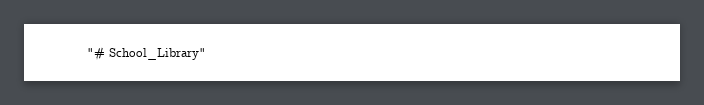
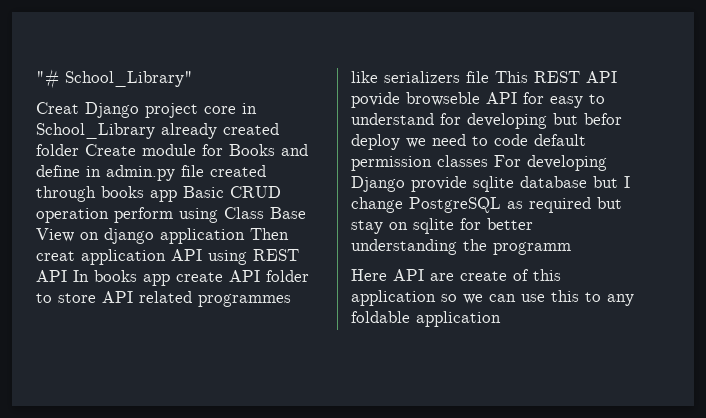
(206, 54) none -> [36,102,257,118] [36,123,279,139] [36,144,308,156] [36,165,266,181] [36,186,281,202] [36,207,306,223] [36,228,289,244] [36,249,299,265] [36,270,309,286] [36,291,291,307] [351,71,617,83] [351,92,605,108] [351,113,622,129] [351,134,586,150] [351,155,607,171] [351,176,630,192] [351,197,622,213] [351,218,533,234] [351,239,571,255] [351,269,561,281] [351,290,634,306] [351,311,501,327] // Creat Django project core in School_Library already created folder Create module for Books and define in admin.py file created through books app Basic CRUD operation perform using Class Base View on django application Then creat application API using REST API In books app create API folder to store API related programmes like serializers file This REST API povide browseble API for easy to understand for developing but befor deploy we need to code default permission classes For developing Django provide sqlite database but I change PostgreSQL as required but stay on sqlite for better understanding the programm // Here API are create of this application so we can use this to any foldable application

